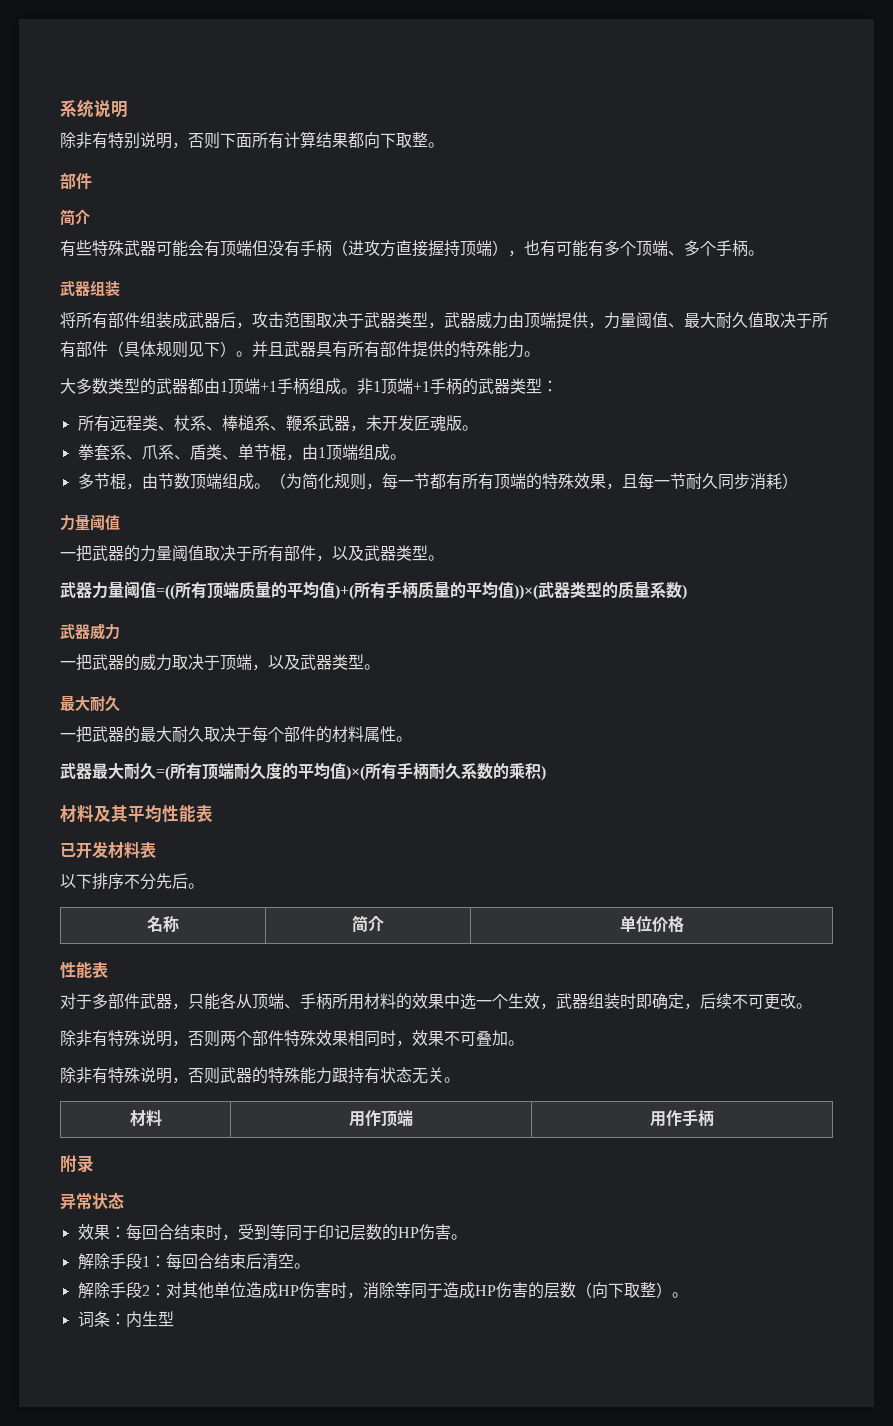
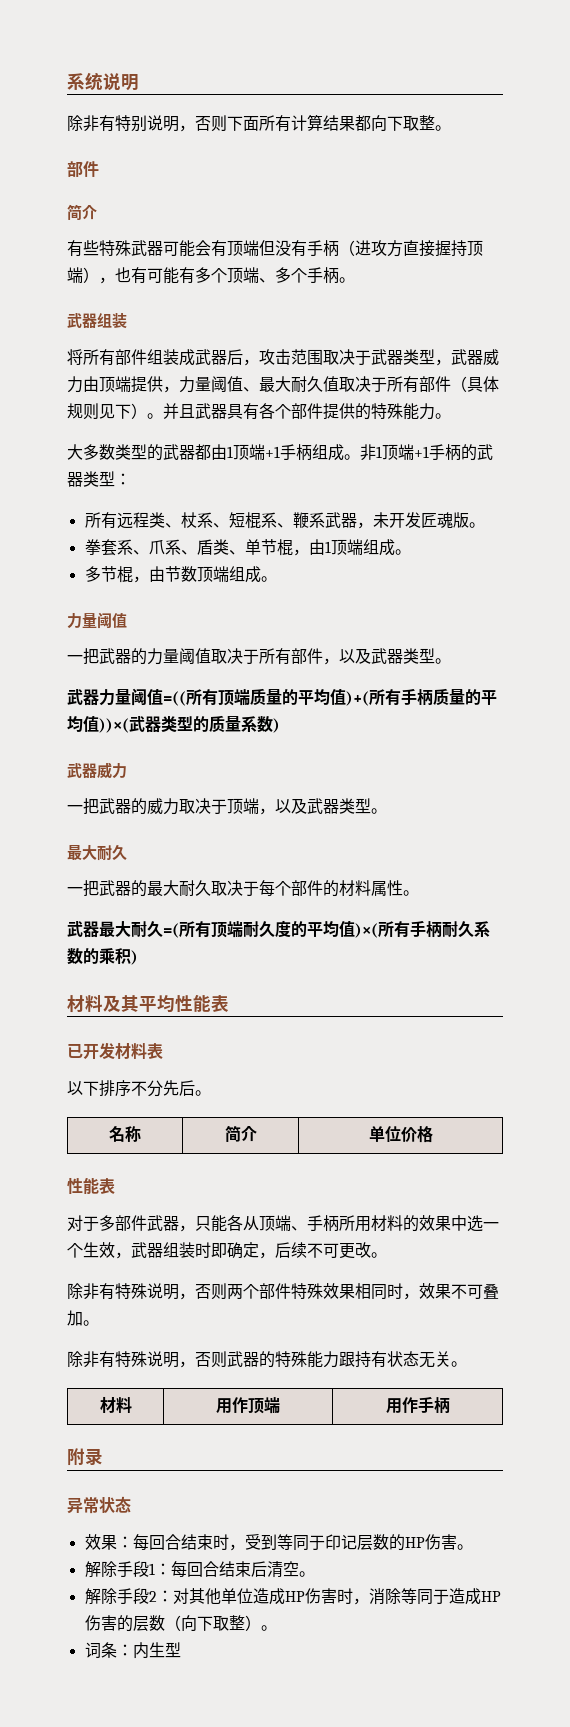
[348,341,380,358] 所有 -> [259,403,291,419] 各个
[221,415,254,431] 棒槌 -> [228,512,261,529] 短棍
[269,473,798,490] （为简化规则，每一节都有所有顶端的特殊效果，且每一节耐久同步消耗） -> (277, 579) none

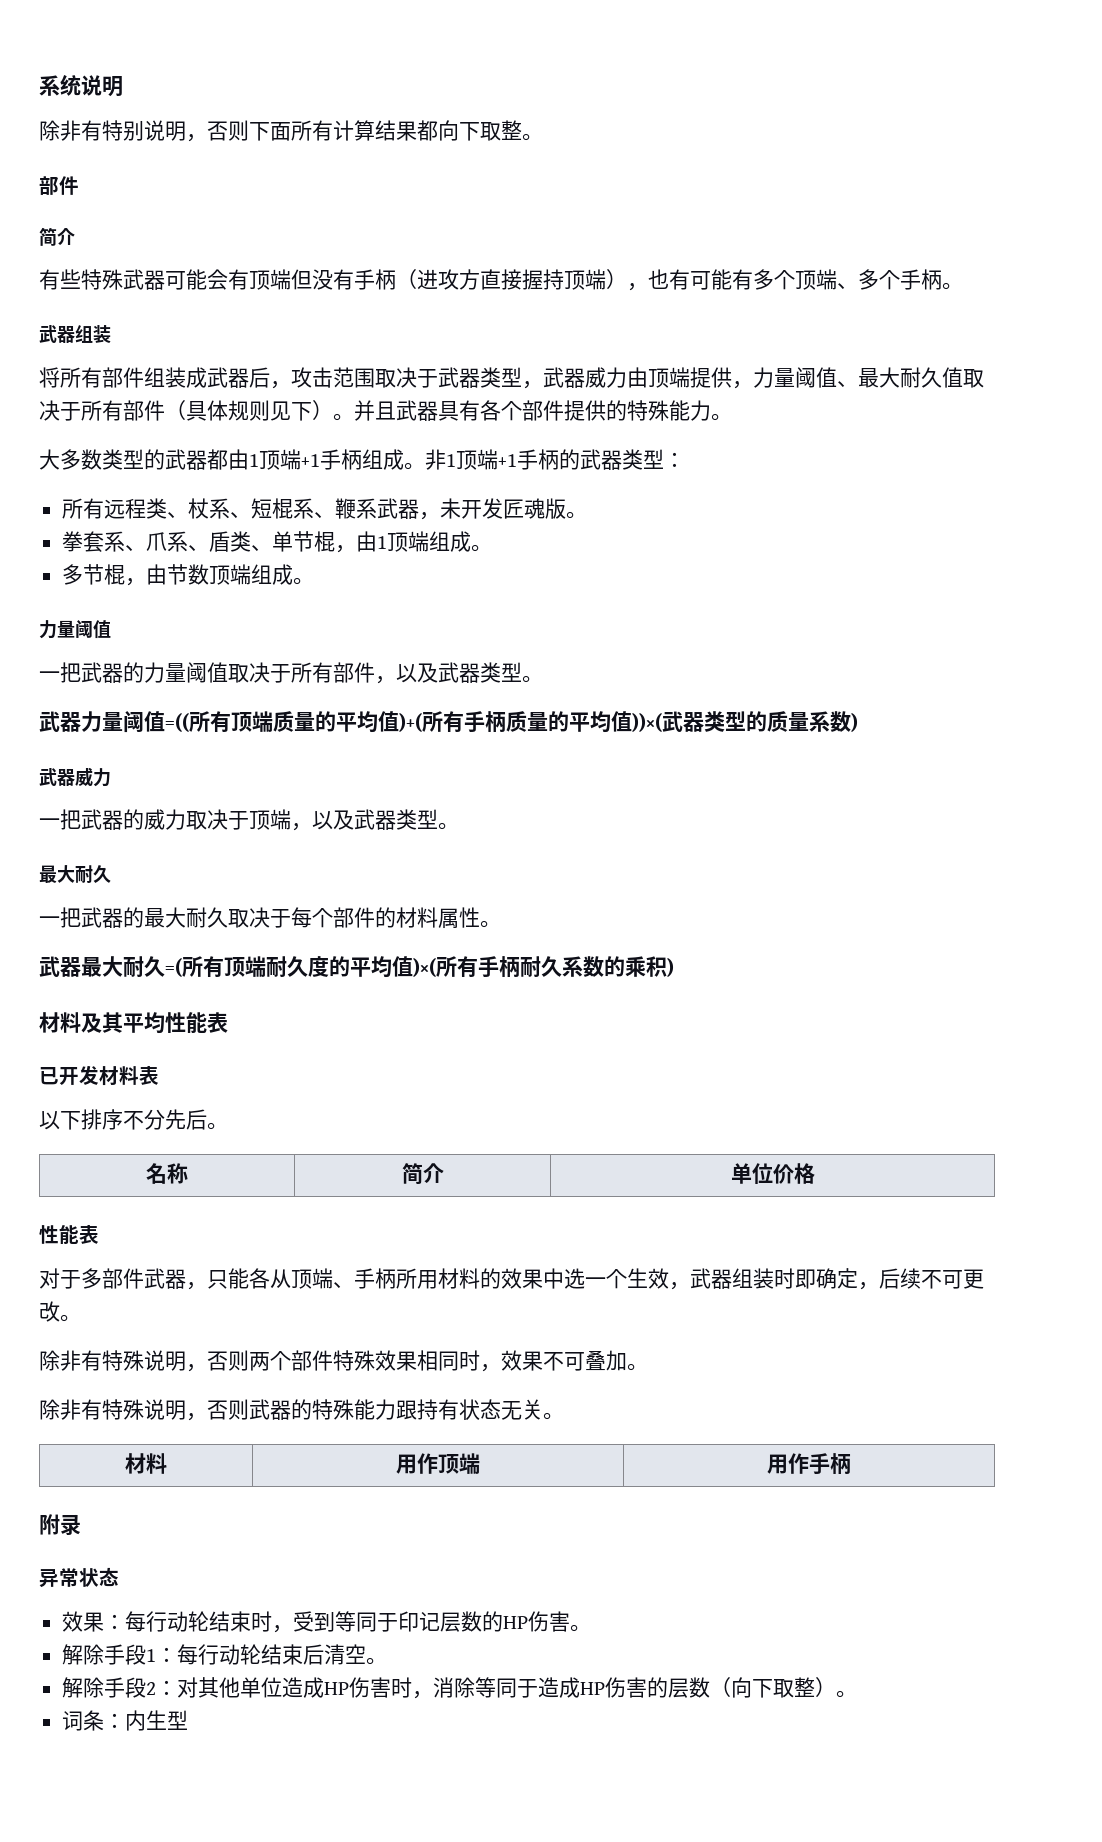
[148,1534,181,1550] 回合 -> [146,1611,210,1632] 行动轮
[186,1561,219,1577] 回合 -> [198,1644,262,1665] 行动轮

